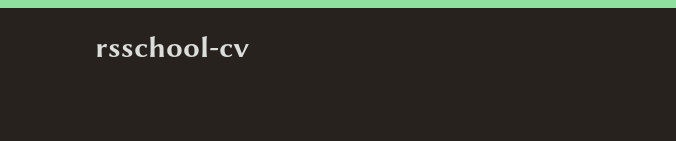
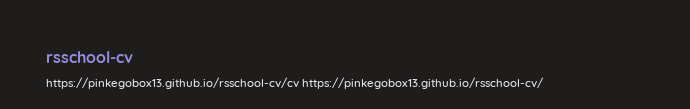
(250, 46) none -> [46,77,545,89] // https://pinkegobox13.github.io/rsschool-cv/cv https://pinkegobox13.github.io/rsschool-cv/

